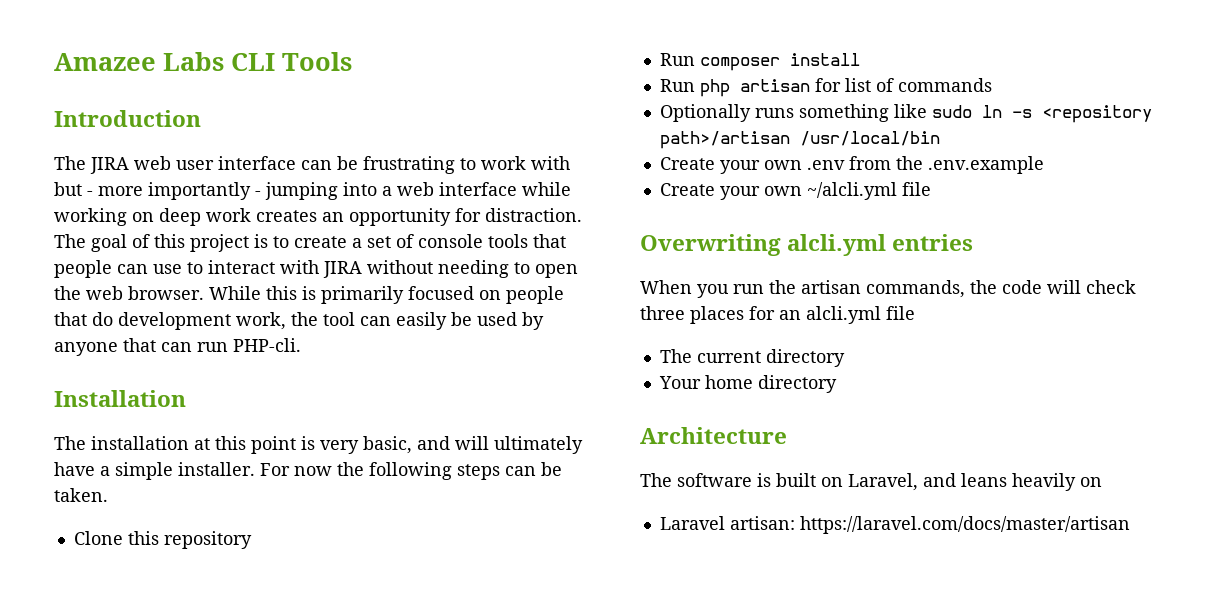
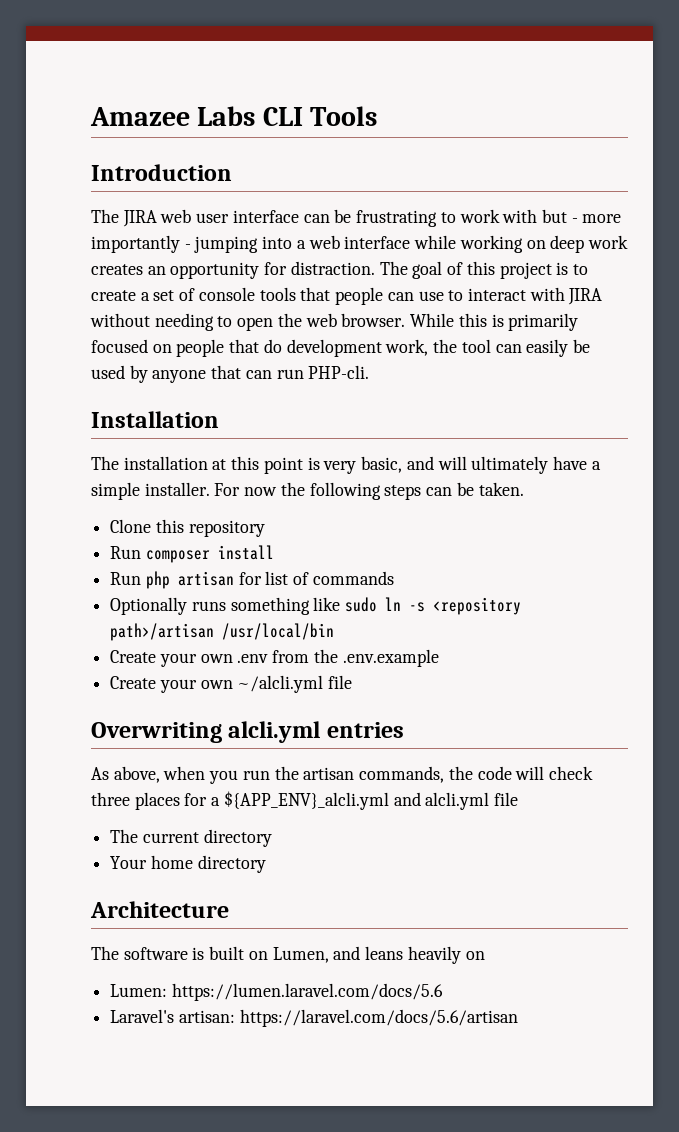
[640,280,692,294] When -> [91,766,206,783] As above, when
[779,310,801,320] an -> [211,791,421,810] a ${APP_ENV}_alcli.yml and
[848,473,918,491] Laravel, -> [272,947,329,963] Lumen,
[659,516,1130,534] Laravel artisan: https://laravel.com/docs/master/artisan -> [110,983,443,1001] [110,1009,518,1027] Lumen: https://lumen.laravel.com/docs/5.6 // Laravel's artisan: https://laravel.com/docs/5.6/artisan

